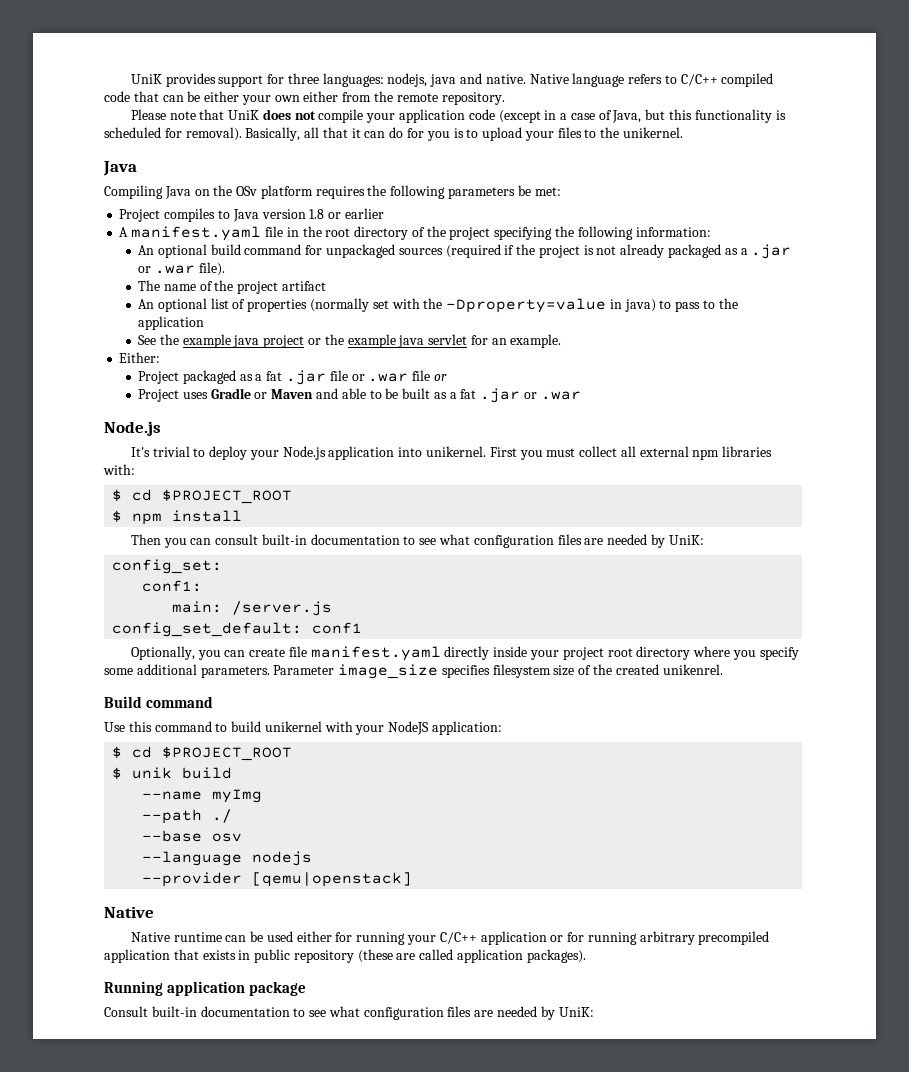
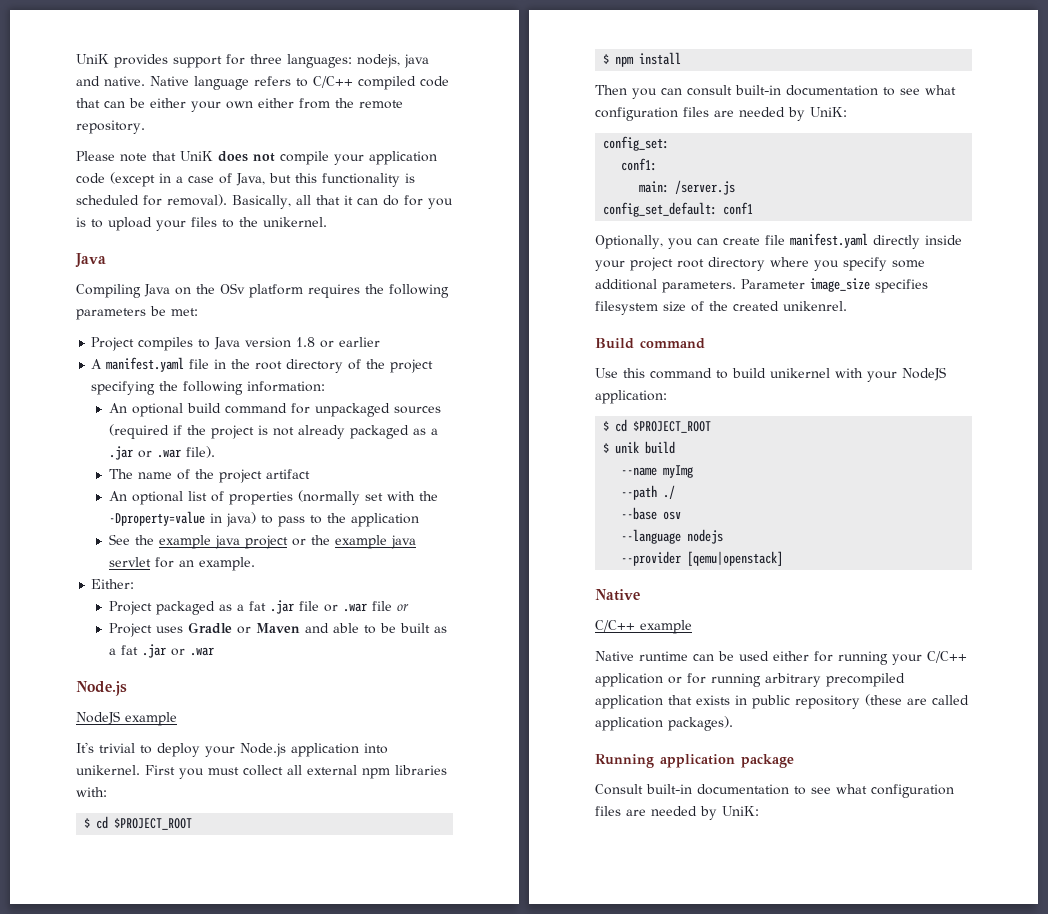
(161, 428) none -> [76,711,177,726] // NodeJS example
(154, 912) none -> [595,620,692,634] // C/C++ example

